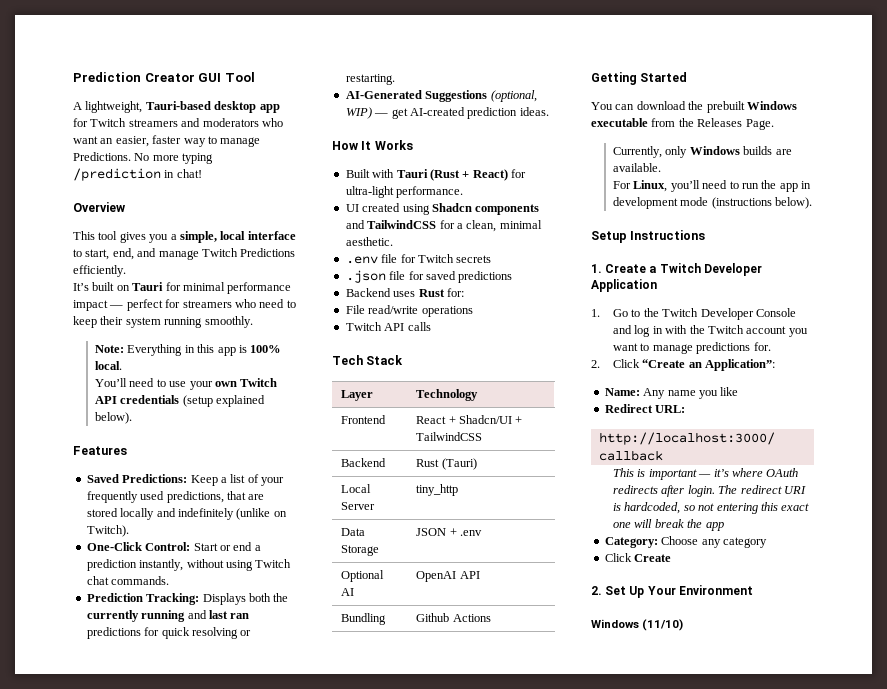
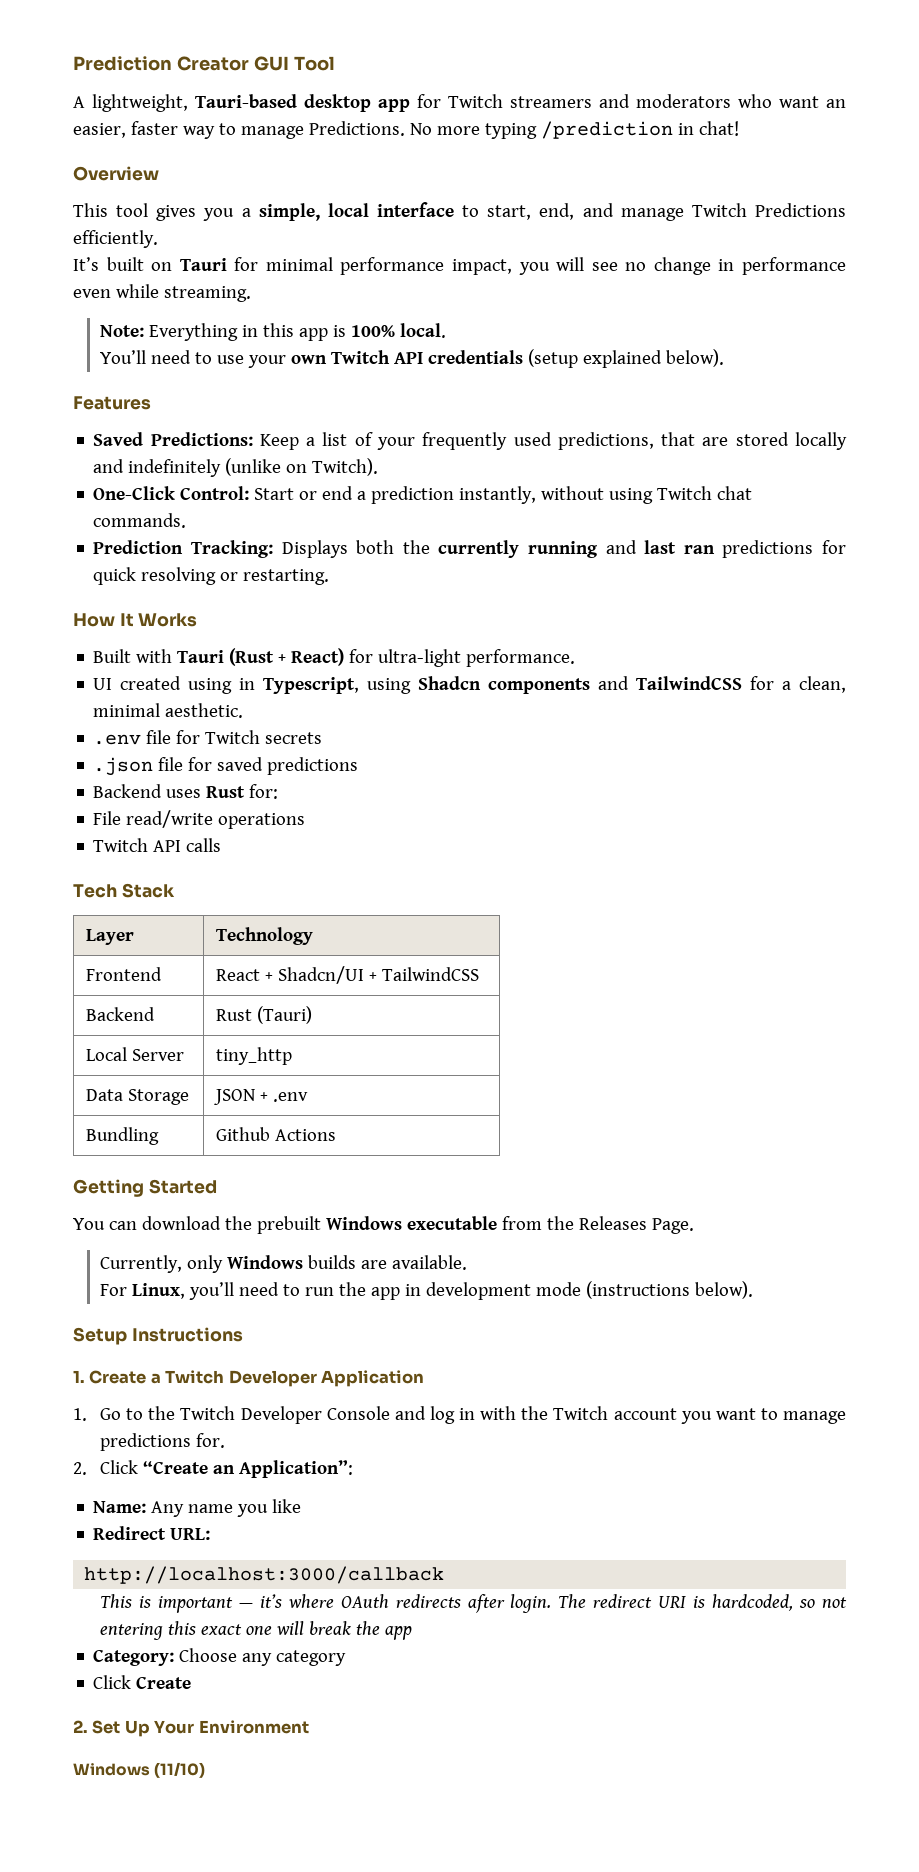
[73,299,296,311] [73,316,253,328] impact — perfect for streamers who need to keep their system running smoothly. -> [451,257,846,275] [73,284,251,302] impact, you will see no change in performance even while streaming.
[345,90,537,102] [345,107,549,119] // AI-Generated Suggestions (optional, WIP) — get AI-created prediction ideas. -> (330, 577) none
(430, 209) none -> [239,677,412,694] in Typescript, using
[341,570,385,582] [341,588,355,596] [416,571,480,582] // Optional AI | OpenAI API -> (308, 1097) none

